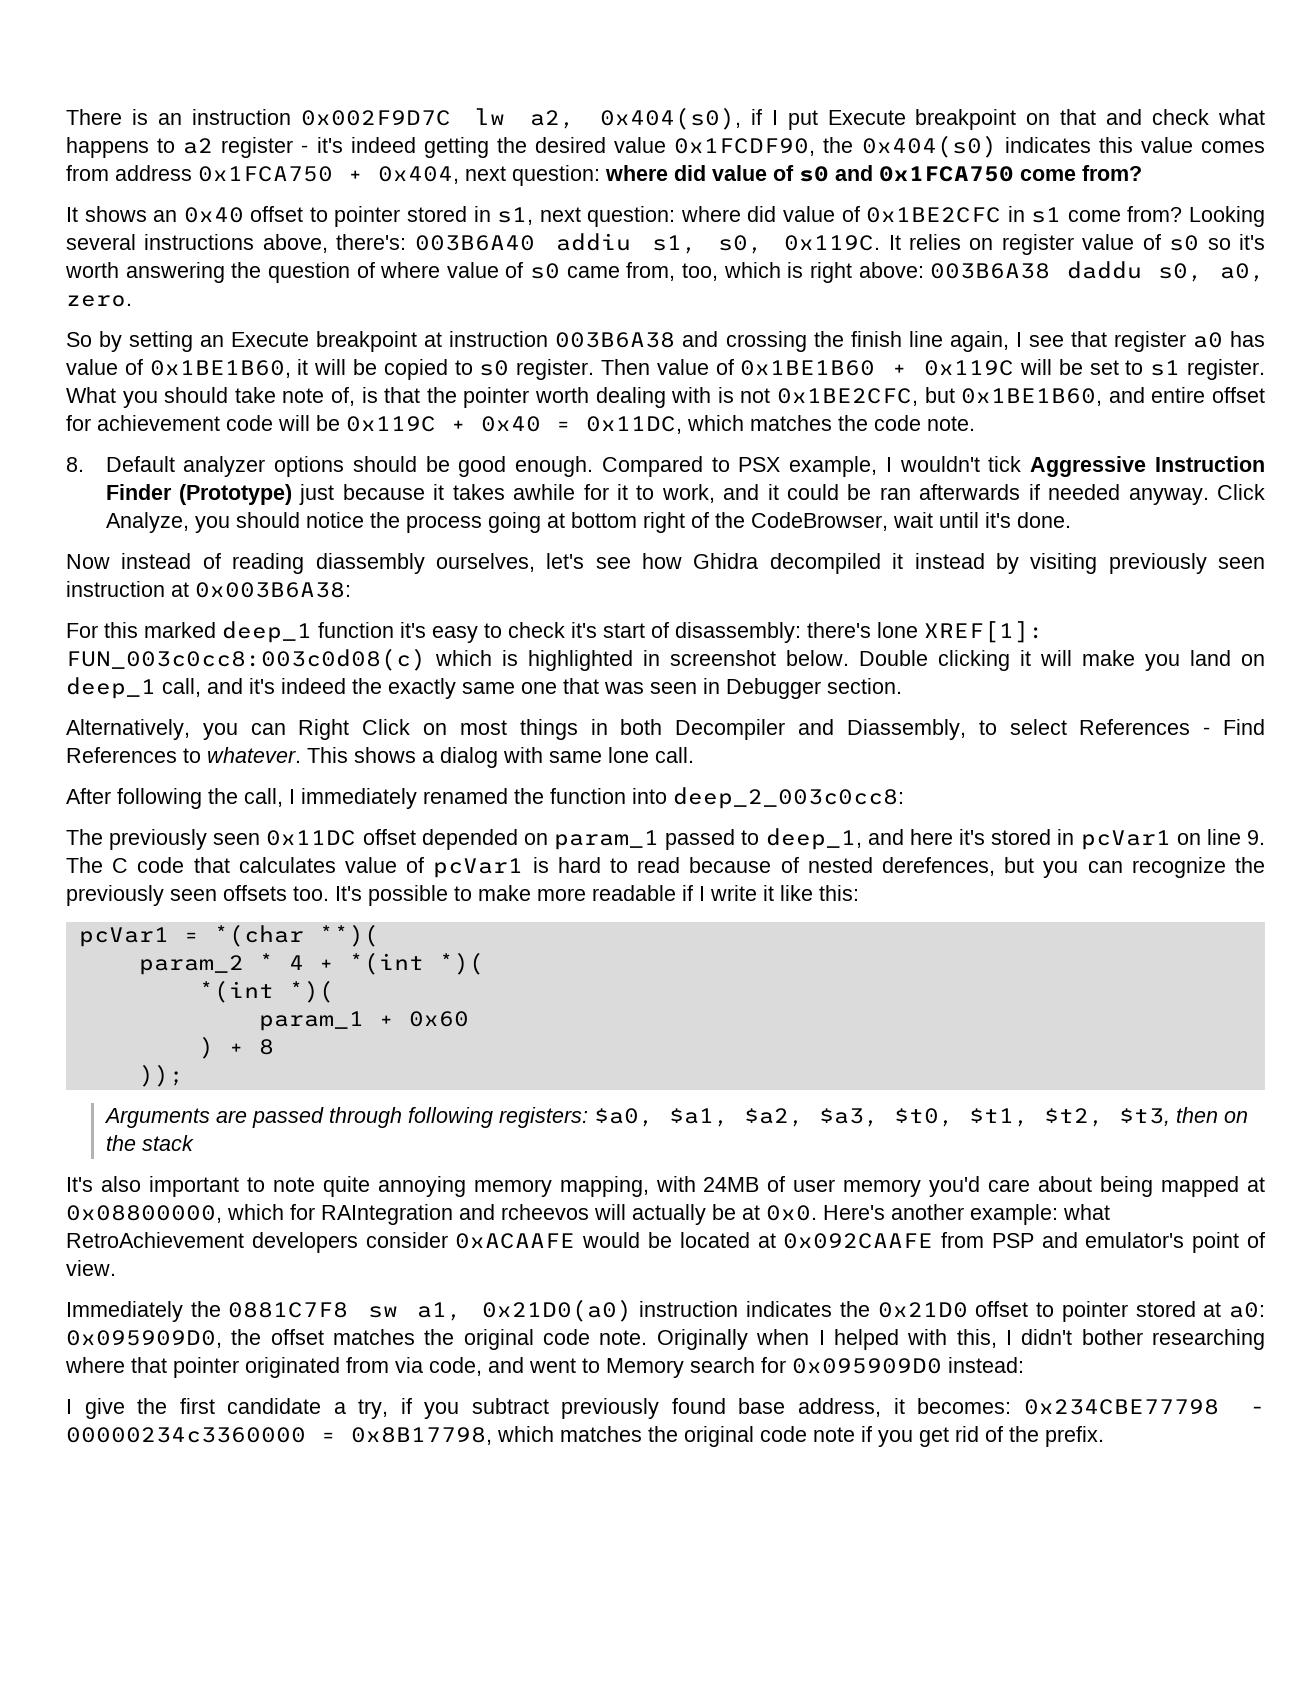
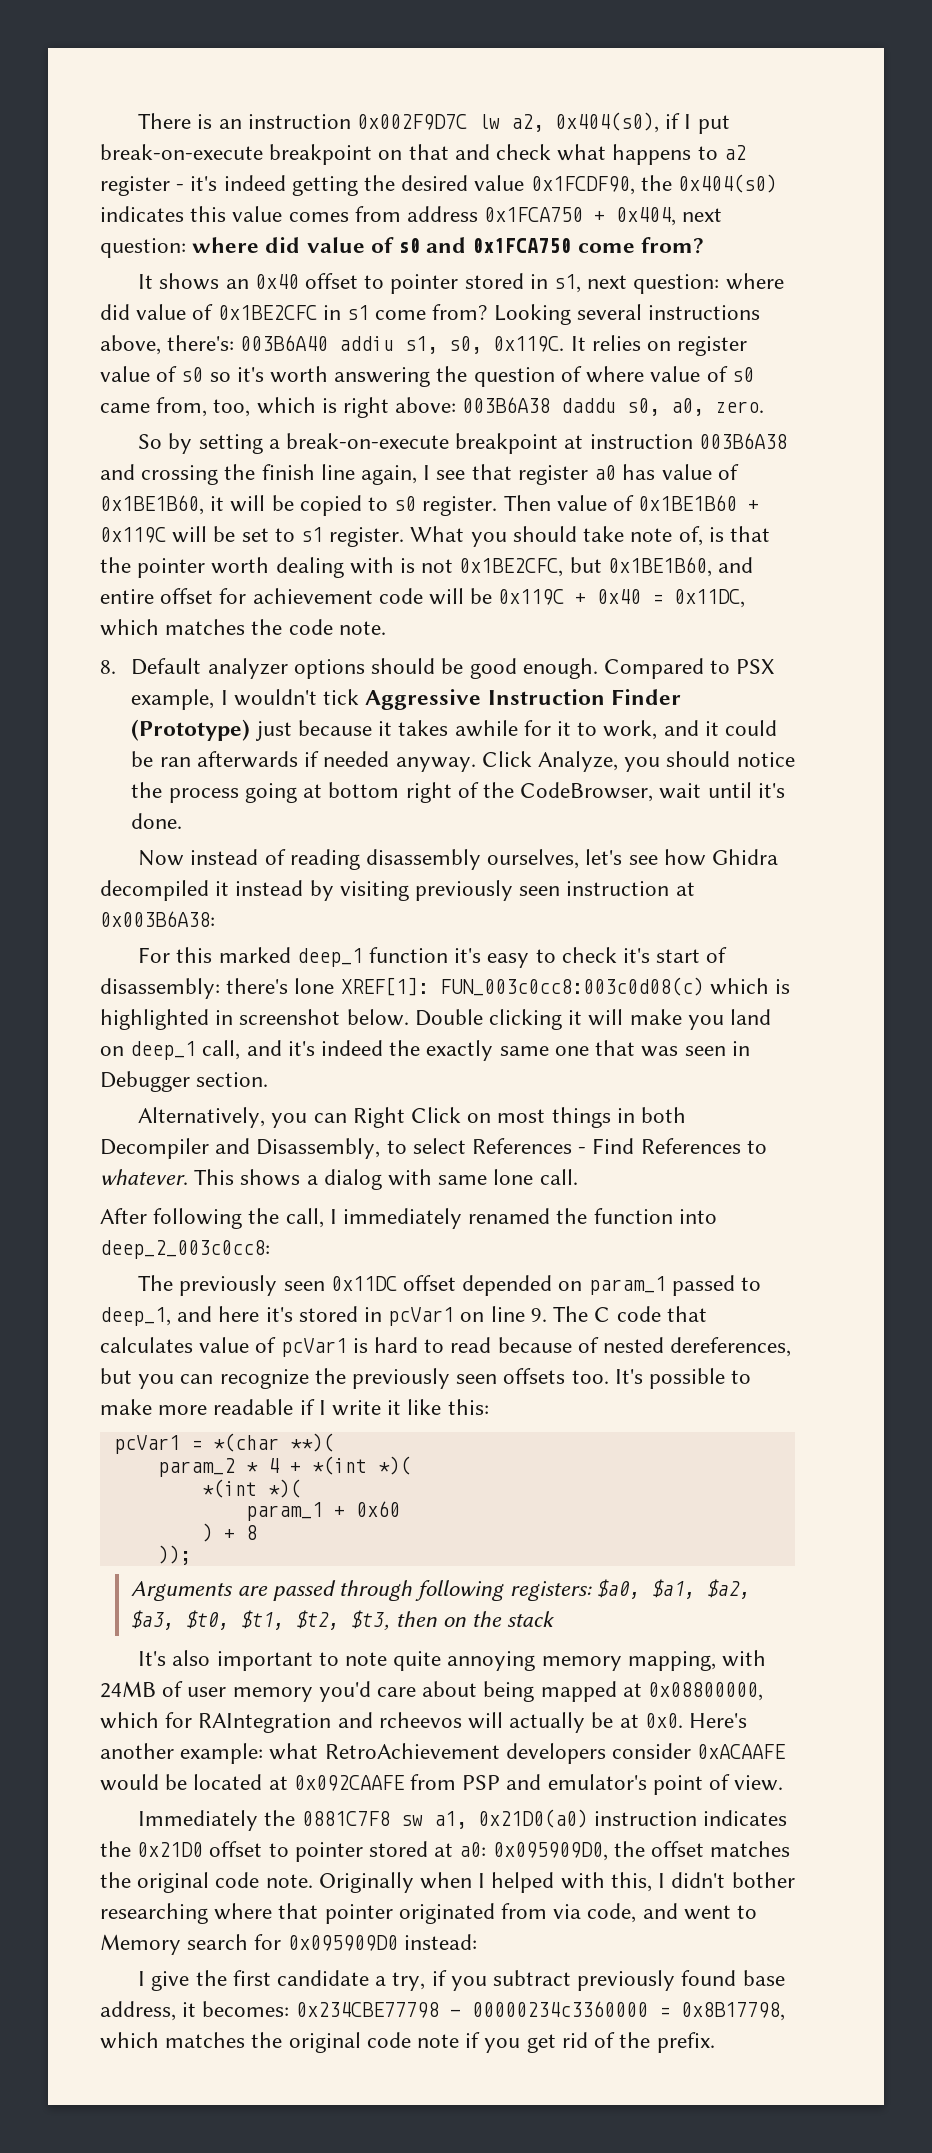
[827,110,906,125] Execute -> [100,144,263,160] break-on-execute
[200,332,310,347] an Execute -> [268,433,449,449] a break-on-execute
[315,553,425,574] diassembly -> [365,849,481,870] disassembly
[846,719,966,740] Diassembly, -> [256,1138,381,1159] Disassembly,
[882,857,996,876] derefences, -> [670,1337,792,1357] dereferences,

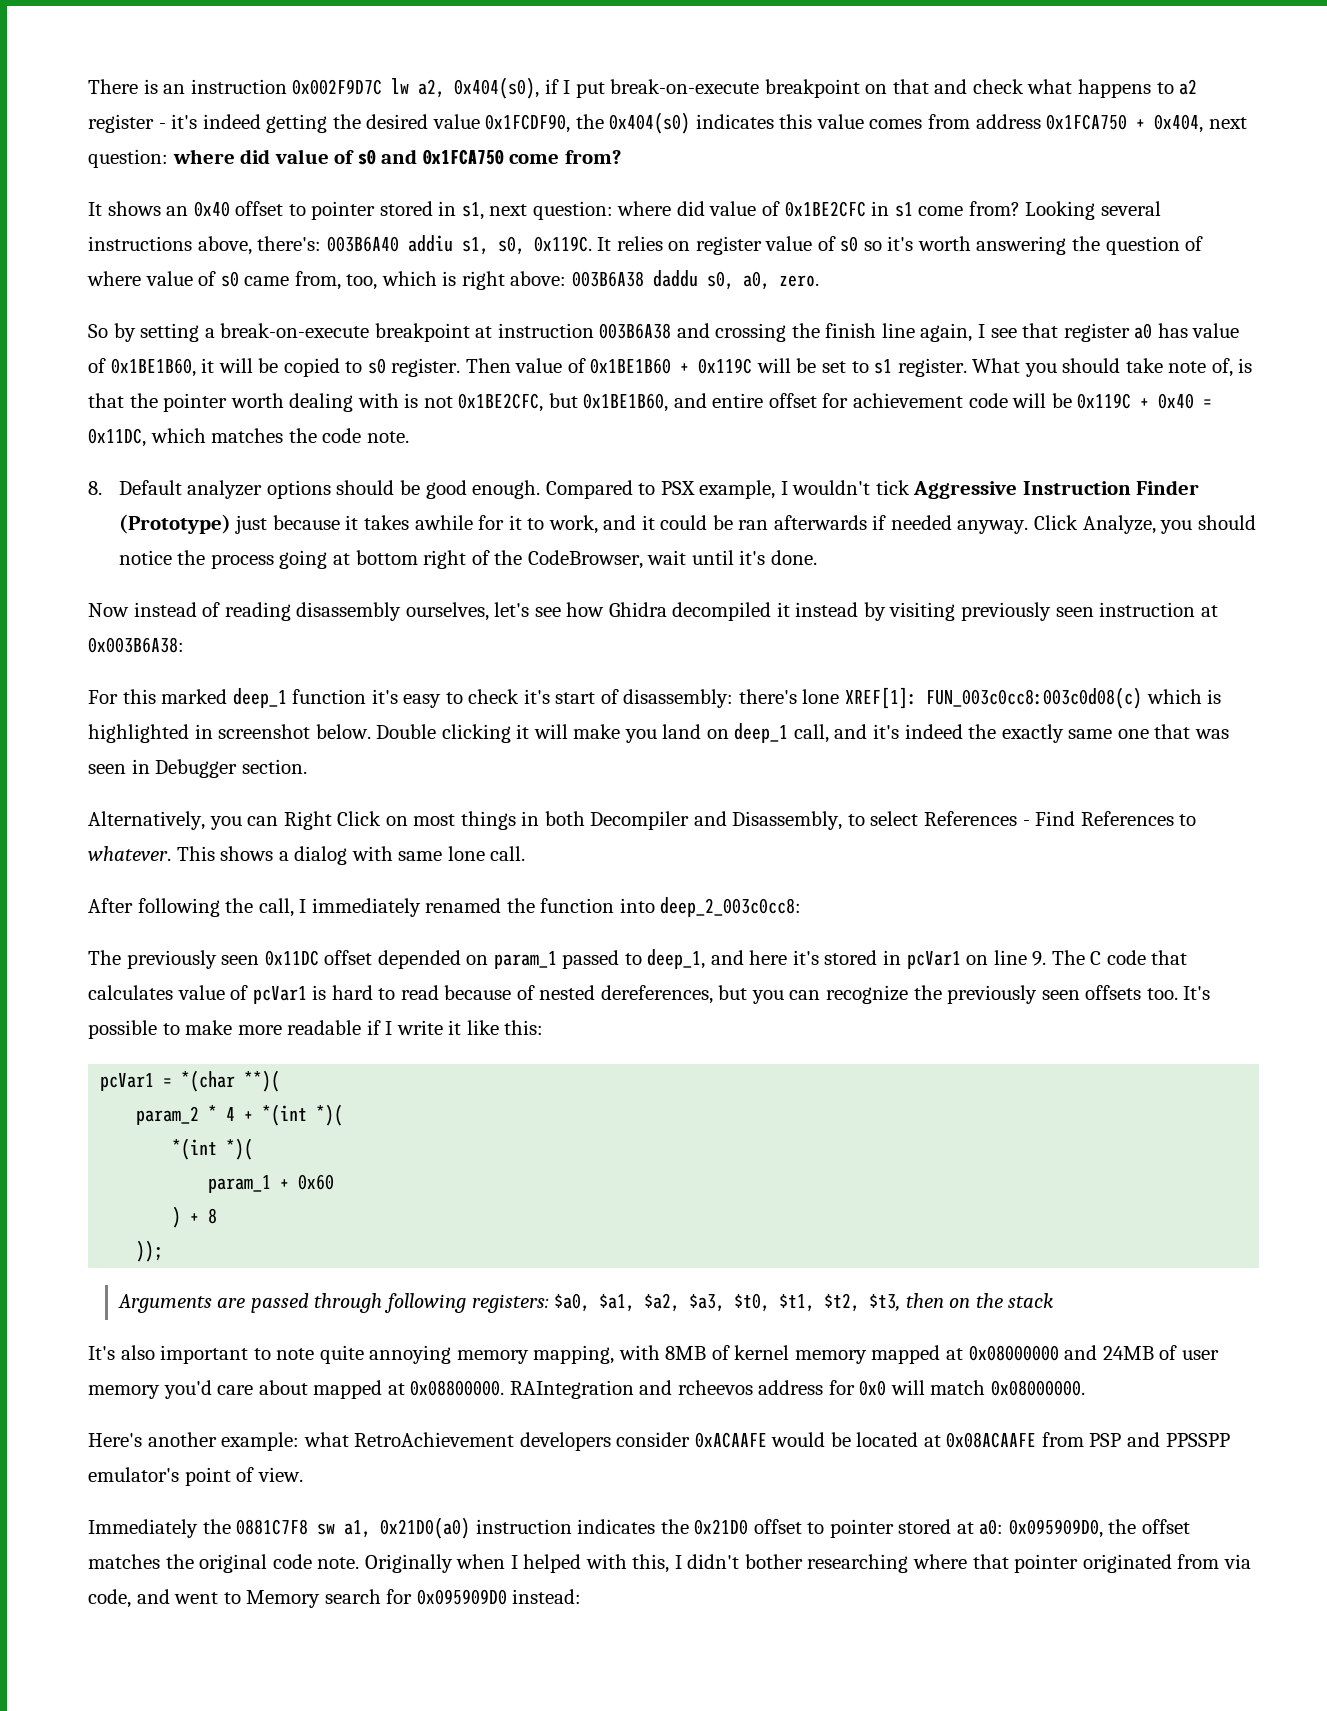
(766, 1658) none -> [665,1345,1098,1364] 8MB of kernel memory mapped at 0x08000000 and
[483,1681,764,1702] [100,1712,683,1733] being mapped at 0x08800000, which for RAIntegration and rcheevos will actually be at 0x0. -> [313,1380,1086,1399] mapped at 0x08800000. RAIntegration and rcheevos address for 0x0 will match 0x08000000. //
[293,1775,404,1791] 0x092CAAFE -> [946,1432,1037,1448] 0x08ACAAFE
(542, 1782) none -> [1165,1433,1230,1447] PPSSPP
[138,1970,785,1991] [100,2001,785,2021] [100,2032,715,2053] // I give the first candidate a try, if you subtract previously found base address, it becomes: 0x234CBE77798 - 00000234c3360000 = 0x8B17798, which matches the original code note if you get rid of the prefix. -> (582, 1596) none

